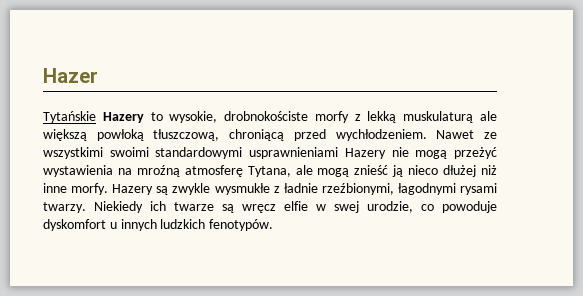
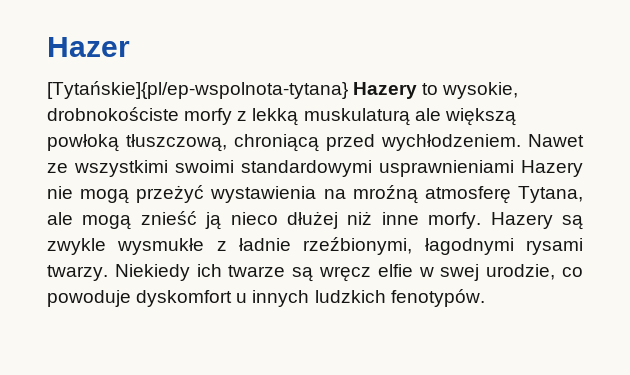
[43,111,96,123] Tytańskie -> [47,81,348,99] [Tytańskie]{pl/ep-wspolnota-tytana}

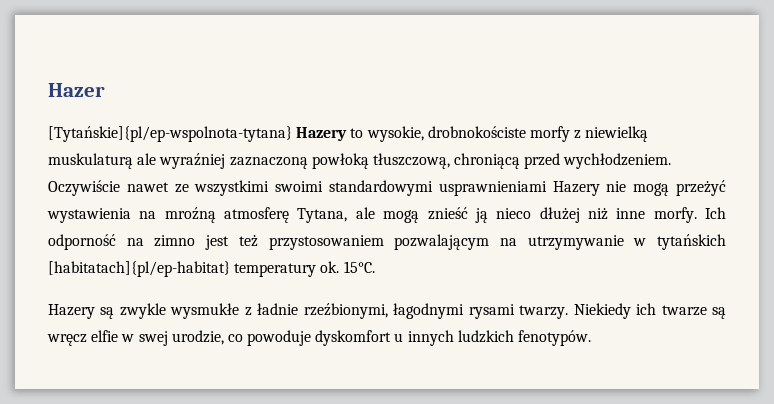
[252,108,299,126] lekką -> [585,126,649,142] niewielką
[444,108,516,126] większą -> [159,153,308,169] wyraźniej zaznaczoną
[528,134,584,147] Nawet -> [48,180,169,196] Oczywiście nawet
(482, 220) none -> [705,207,726,219] [48,234,726,250] [48,261,375,277] Ich odporność na zimno jest też przystosowaniem pozwalającym na utrzymywanie w tytańskich [habitatach]{pl/ep-habitat} temperatury ok. 15°C. //

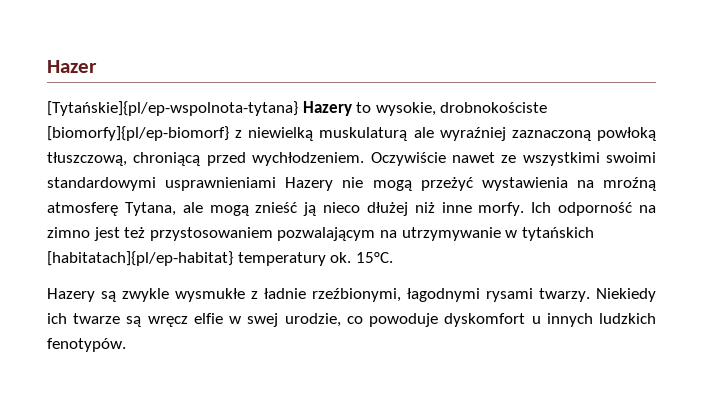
[529,126,570,142] morfy -> [47,126,229,141] [biomorfy]{pl/ep-biomorf}

